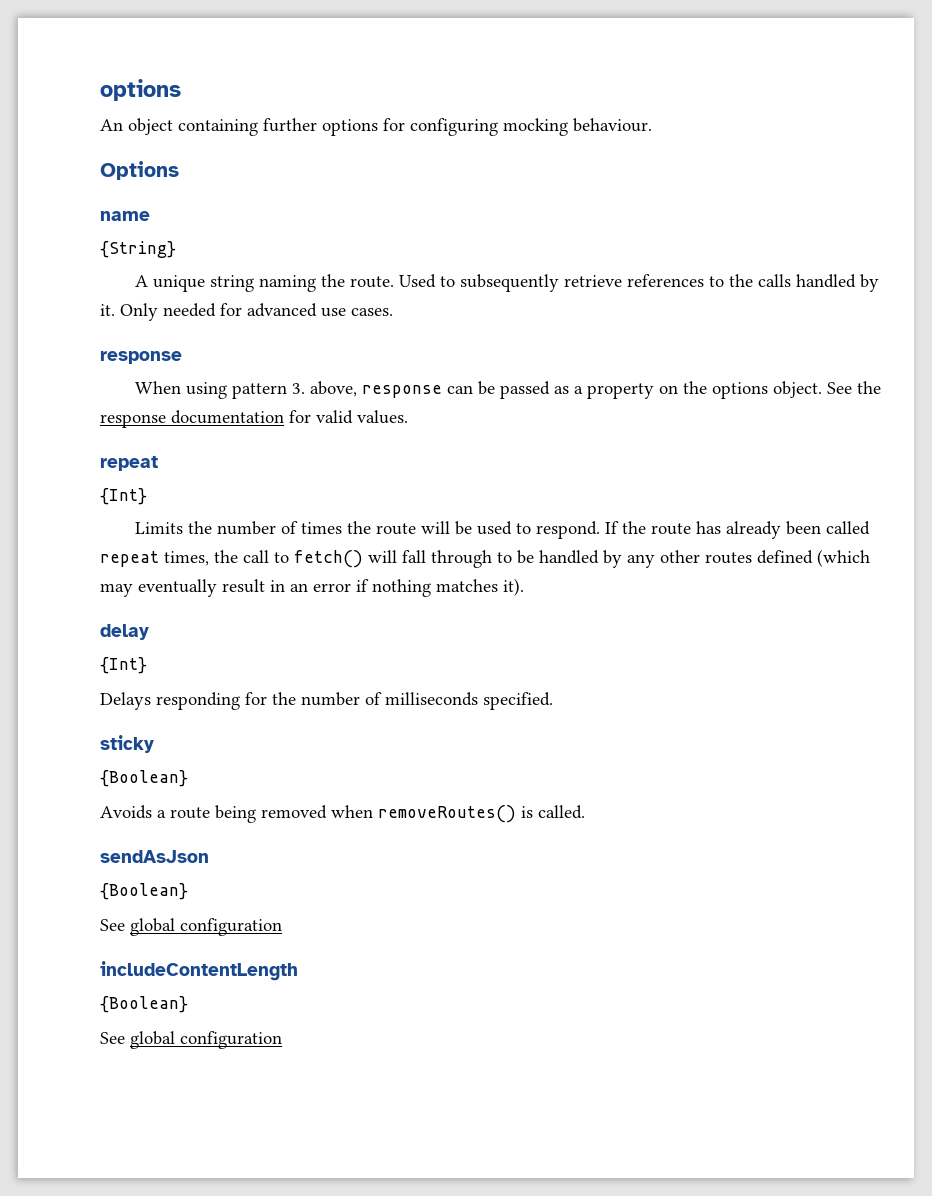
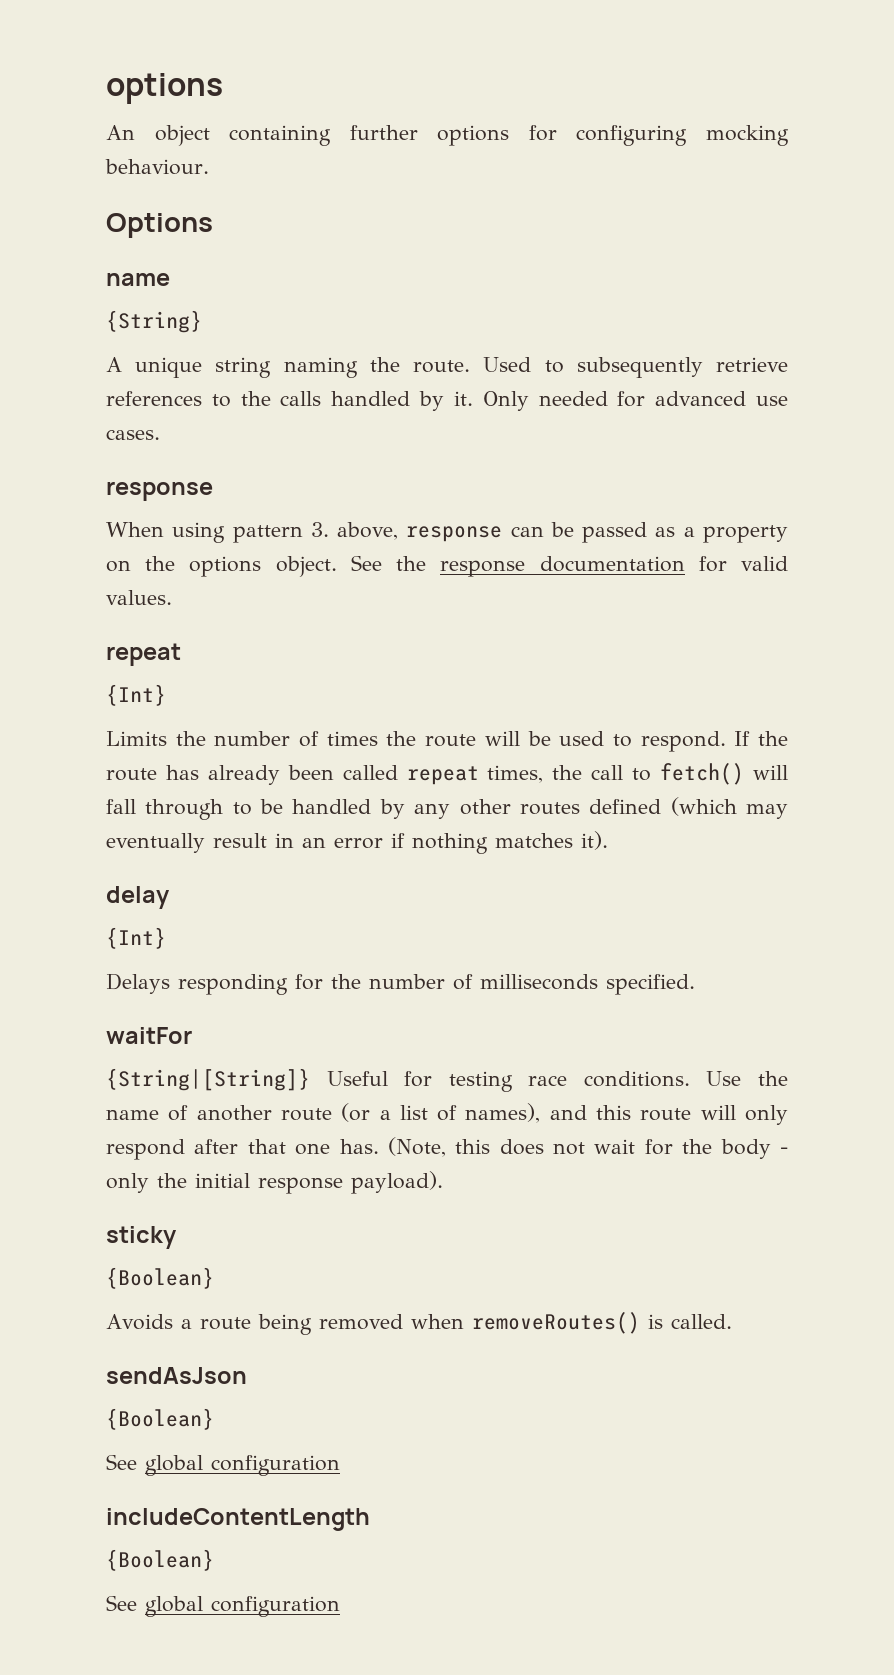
(553, 701) none -> [106,1027,192,1044] [106,1068,788,1092] [106,1103,788,1125] [106,1137,788,1160] [106,1171,443,1194] // waitFor // {String|[String]} Useful for testing race conditions. Use the name of another route (or a list of names), and this route will only respond after that one has. (Note, this does not wait for the body - only the initial response payload).

